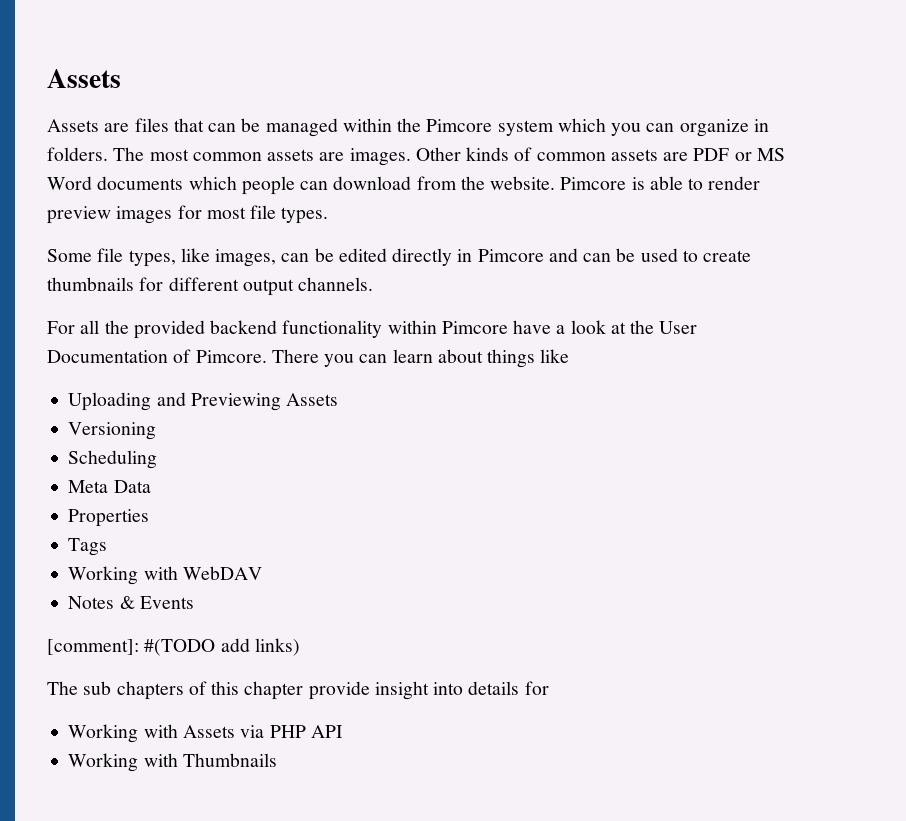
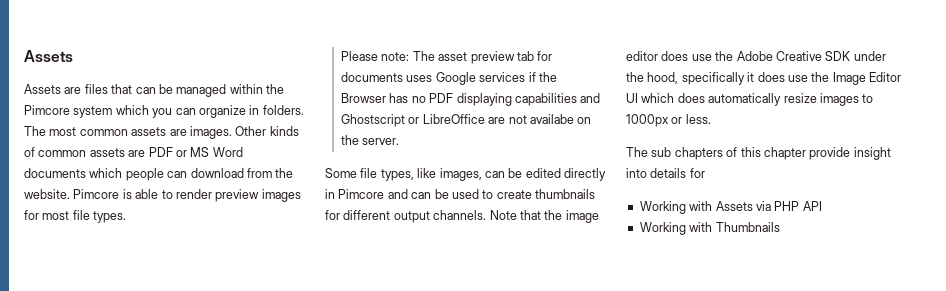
(329, 215) none -> [341,51,553,64] [341,72,557,85] [341,93,601,106] [341,114,592,127] [341,135,400,145] // Please note: The asset preview tab for documents uses Google services if the Browser has no PDF displaying capabilities and Ghostscript or LibreOffice are not availabe on the server.
[47,320,698,339] [47,349,570,368] [68,392,339,411] [68,422,157,440] [68,450,158,469] [68,480,151,493] [68,509,150,527] [68,538,108,556] [68,566,262,585] [68,596,194,609] [47,638,300,656] // For all the provided backend functionality within Pimcore have a look at the User Documentation of Pimcore. There you can learn about things like // Uploading and Previewing Assets // Versioning // Scheduling // Meta Data // Properties // Tags // Working with WebDAV // Notes & Events // [comment]: #(TODO add links) -> [489,210,599,223] [626,51,886,61] [626,72,901,85] [626,93,874,106] [626,114,711,127] Note that the image editor does use the Adobe Creative SDK under the hood, specifically it does use the Image Editor UI which does automatically resize images to 1000px or less.

